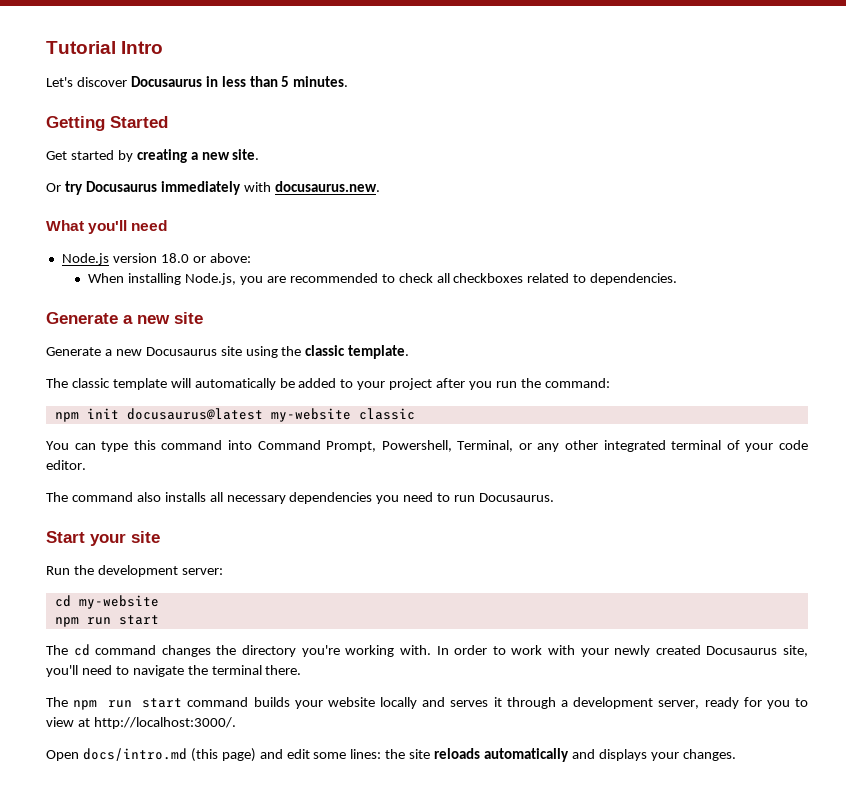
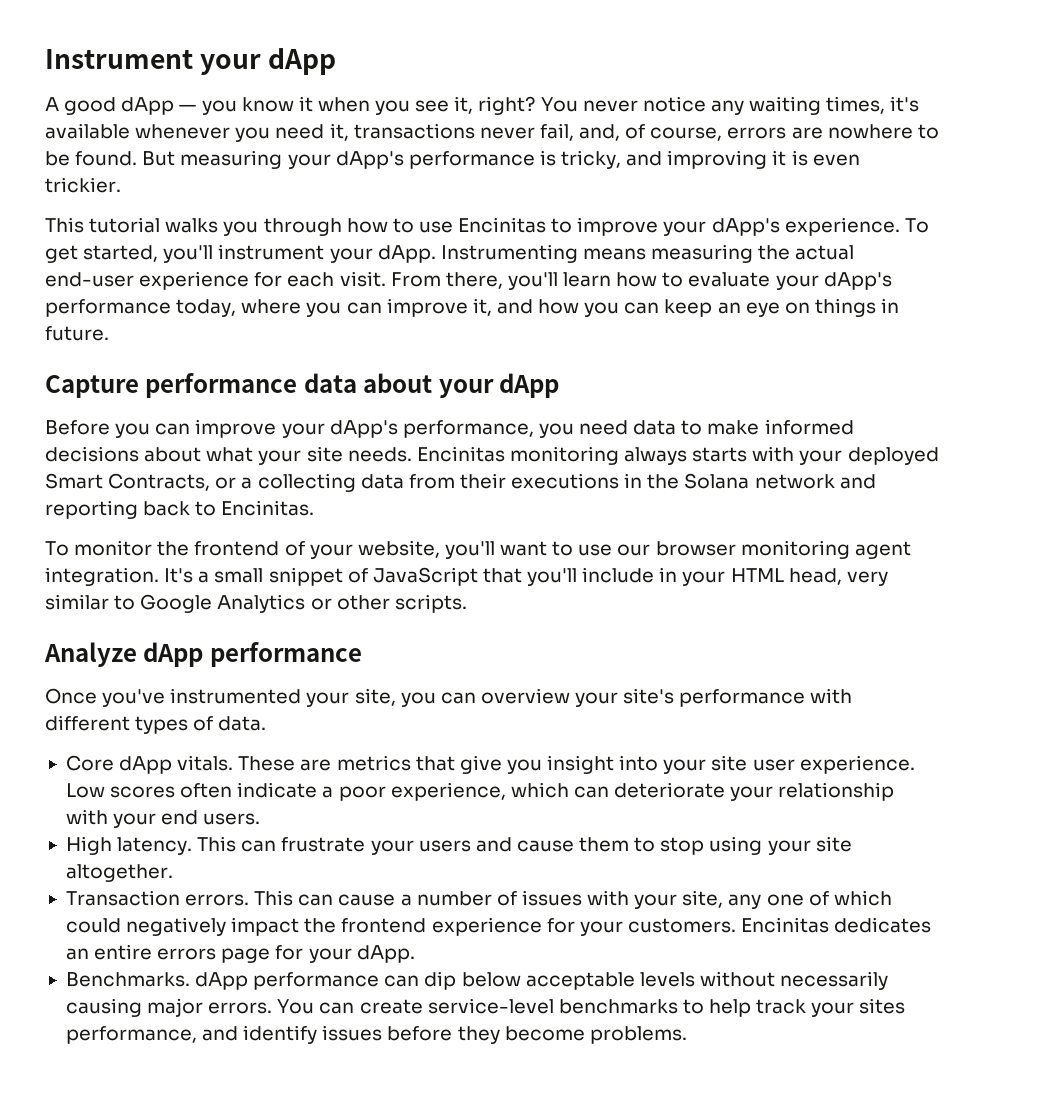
[46,41,164,54] [46,76,349,87] [46,116,168,131] [46,149,260,163] [46,181,380,195] [46,220,168,234] [61,253,251,265] [88,273,678,285] [46,312,203,324] [46,345,410,359] [46,378,610,390] [54,408,415,422] [46,440,808,452] [46,460,86,470] [46,492,555,504] [46,531,160,546] [46,565,223,577] [54,595,159,609] [54,615,159,627] [46,644,808,657] [46,665,302,677] [46,697,808,710] [46,717,236,729] [46,748,736,762] Tutorial Intro // Let's discover Docusaurus in less than 5 minutes. // Getting Started // Get started by creating a new site. // Or try Docusaurus immediately with docusaurus.new. // What you'll need // Node.js version 18.0 or above: // When installing Node.js, you are recommended to check all checkboxes related to dependencies. // Generate a new site // Generate a new Docusaurus site using the classic template. // The classic template will automatically be added to your project after you run the command: // npm init docusaurus@latest my-website classic // You can type this command into Command Prompt, Powershell, Terminal, or any other integrated terminal of your code editor. // The command also installs all necessary dependencies you need to run Docusaurus. // Start your site // Run the development server: // cd my-website // npm run start // The cd command changes the directory you're working with. In order to work with your newly created Docusaurus site, you'll need to navigate the terminal there. // The npm run start command builds your website locally and serves it through a development server, ready for you to view at http://localhost:3000/. // Open docs/intro.md (this page) and edit some lines: the site reloads automatically and displays your changes. -> [45,48,337,75] [45,96,920,115] [45,123,939,142] [45,150,860,169] [45,177,121,193] [45,217,929,236] [45,244,855,263] [45,271,892,290] [45,298,900,317] [45,326,109,341] [45,373,560,398] [45,419,854,438] [45,446,939,465] [45,473,876,492] [45,500,315,519] [45,540,911,559] [45,567,888,586] [45,594,467,613] [44,642,362,667] [45,688,853,707] [45,715,267,734] [65,755,915,774] [65,782,895,801] [65,809,261,828] [65,836,852,855] [65,864,173,882] [65,890,892,909] [65,917,932,936] [65,944,415,963] [65,971,889,990] [65,998,906,1017] [65,1025,687,1044] Instrument your dApp // A good dApp — you know it when you see it, right? You never notice any waiting times, it's available whenever you need it, transactions never fail, and, of course, errors are nowhere to be found. But measuring your dApp's performance is tricky, and improving it is even trickier. // This tutorial walks you through how to use Encinitas to improve your dApp's experience. To get started, you'll instrument your dApp. Instrumenting means measuring the actual end-user experience for each visit. From there, you'll learn how to evaluate your dApp's performance today, where you can improve it, and how you can keep an eye on things in future. // Capture performance data about your dApp // Before you can improve your dApp's performance, you need data to make informed decisions about what your site needs. Encinitas monitoring always starts with your deployed Smart Contracts, or a collecting data from their executions in the Solana network and reporting back to Encinitas. // To monitor the frontend of your website, you'll want to use our browser monitoring agent integration. It's a small snippet of JavaScript that you'll include in your HTML head, very similar to Google Analytics or other scripts. // Analyze dApp performance // Once you've instrumented your site, you can overview your site's performance with different types of data. // Core dApp vitals. These are metrics that give you insight into your site user experience. Low scores often indicate a poor experience, which can deteriorate your relationship with your end users. // High latency. This can frustrate your users and cause them to stop using your site altogether. // Transaction errors. This can cause a number of issues with your site, any one of which could negatively impact the frontend experience for your customers. Encinitas dedicates an entire errors page for your dApp. // Benchmarks. dApp performance can dip below acceptable levels without necessarily causing major errors. You can create service-level benchmarks to help track your sites performance, and identify issues before they become problems.

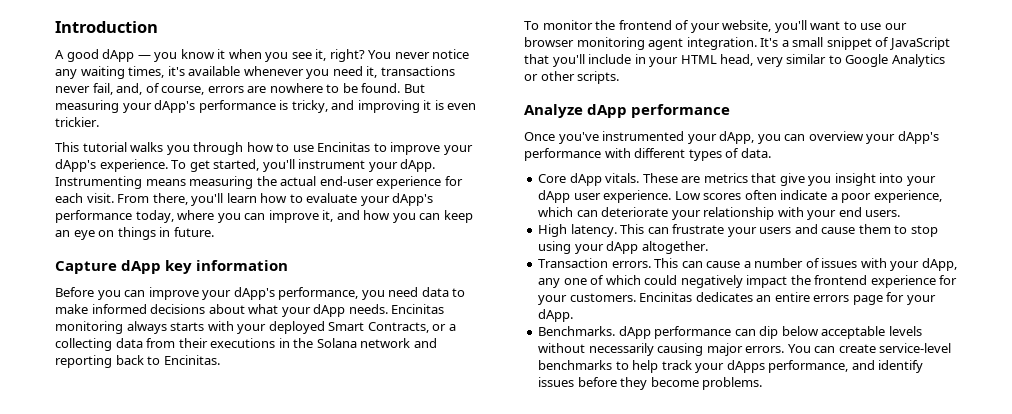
[45,48,337,75] Instrument your dApp -> [55,21,158,33] Introduction
[145,373,560,398] performance data about your dApp -> [121,260,289,274] dApp key information
[306,446,343,462] site -> [313,304,346,317] dApp
[354,688,396,706] site, -> [719,131,755,144] dApp,
[623,688,675,704] site's -> [897,131,939,144] dApp's
[711,755,748,771] site -> [538,190,571,203] dApp
[815,836,852,852] site -> [606,241,639,254] dApp
[682,890,724,908] site, -> [921,258,957,271] dApp,
[859,998,906,1014] sites -> [726,360,765,373] dApps

